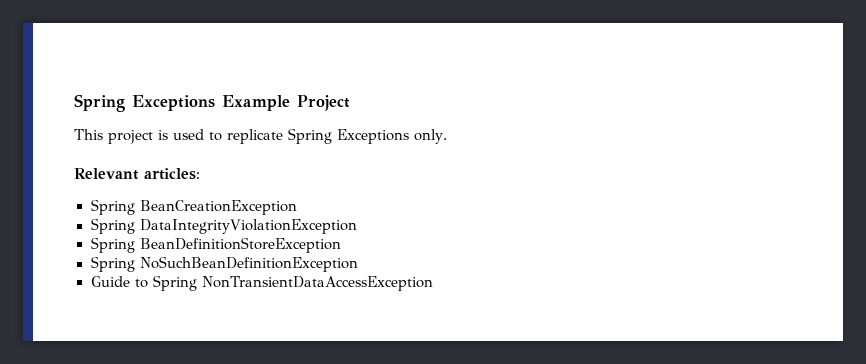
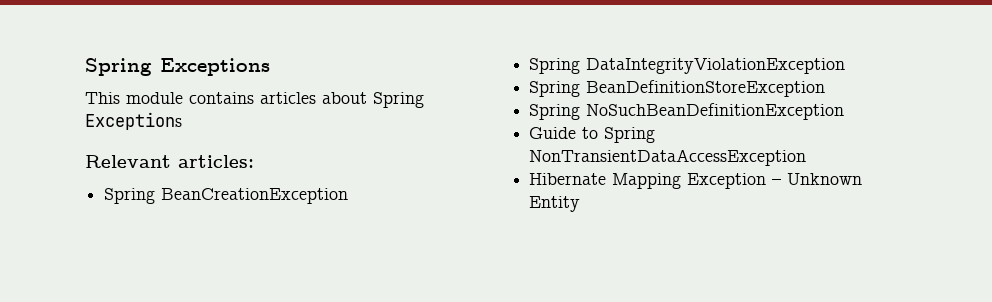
[74,94,350,112] Spring Exceptions Example Project -> [85,58,270,76] Spring Exceptions
[108,128,447,144] project is used to replicate Spring Exceptions only. -> [126,92,424,108] [85,112,182,130] module contains articles about Spring Exceptions
(434, 283) none -> [529,173,863,189] [529,196,581,212] // Hibernate Mapping Exception – Unknown Entity

